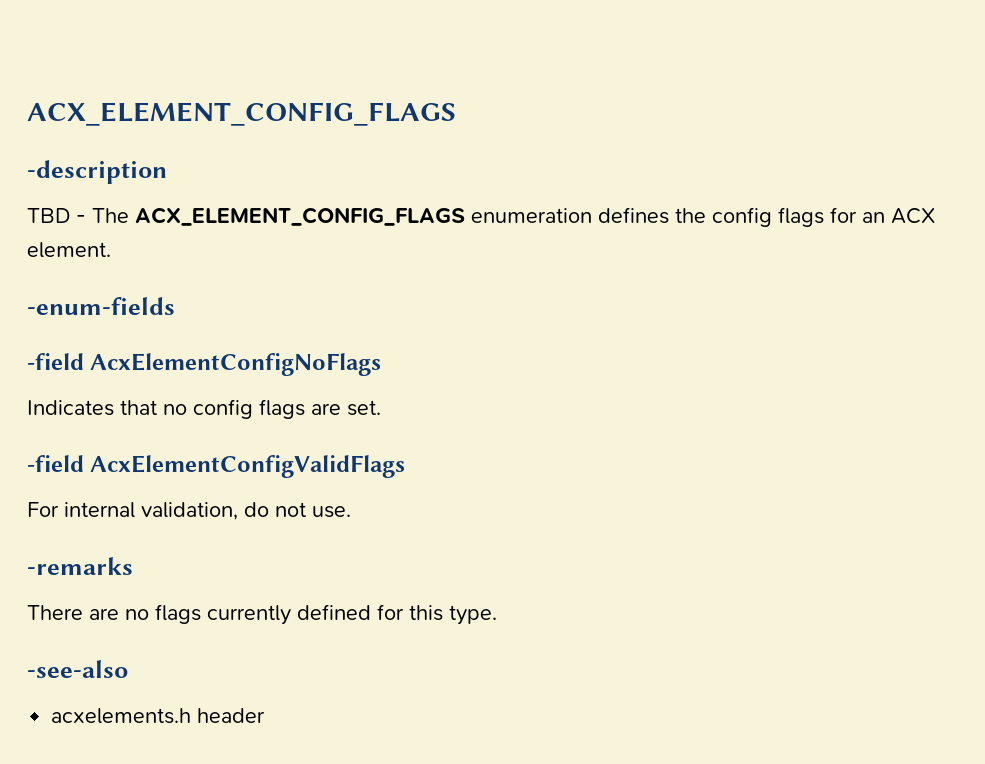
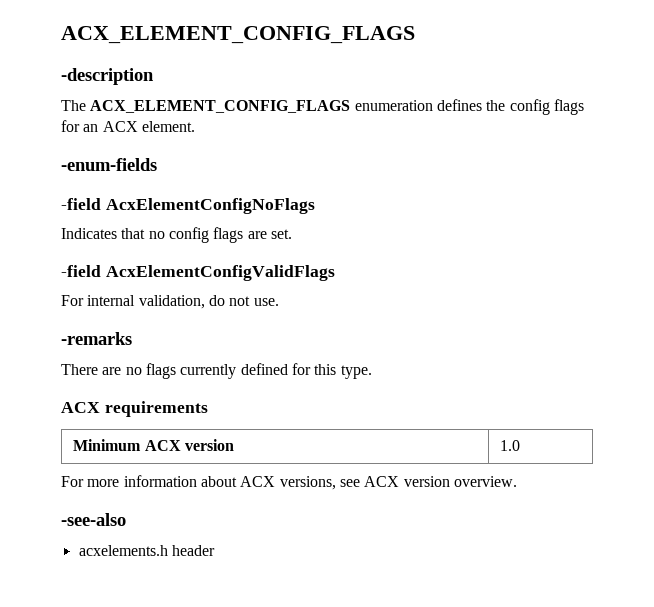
[27,208,86,223] TBD - -> (154, 76) none
(497, 615) none -> [61,401,208,417] [73,439,235,451] [500,440,521,451] [61,475,517,490] // ACX requirements // Minimum ACX version | 1.0 // For more information about ACX versions, see ACX version overview.

